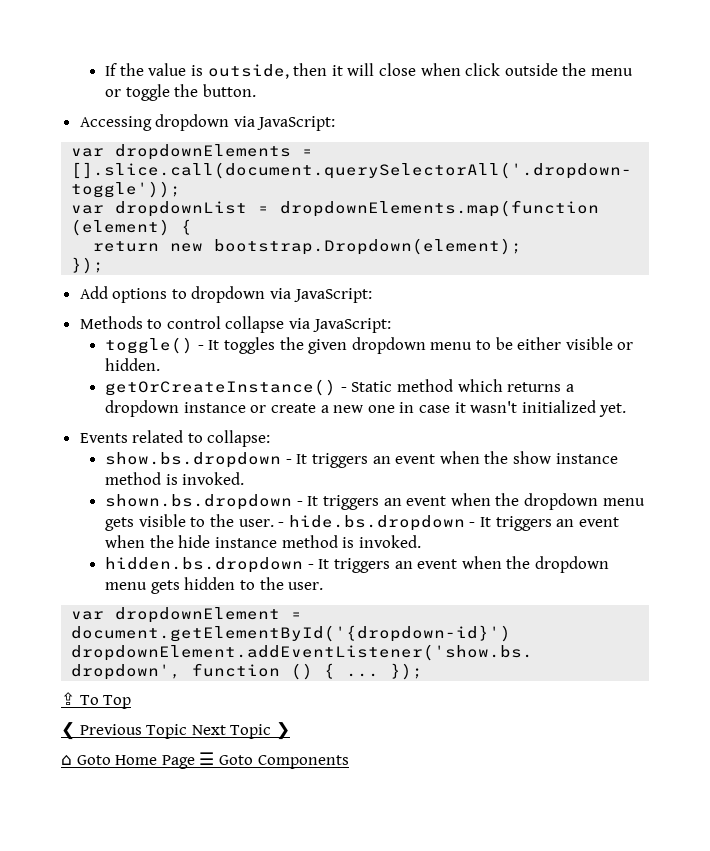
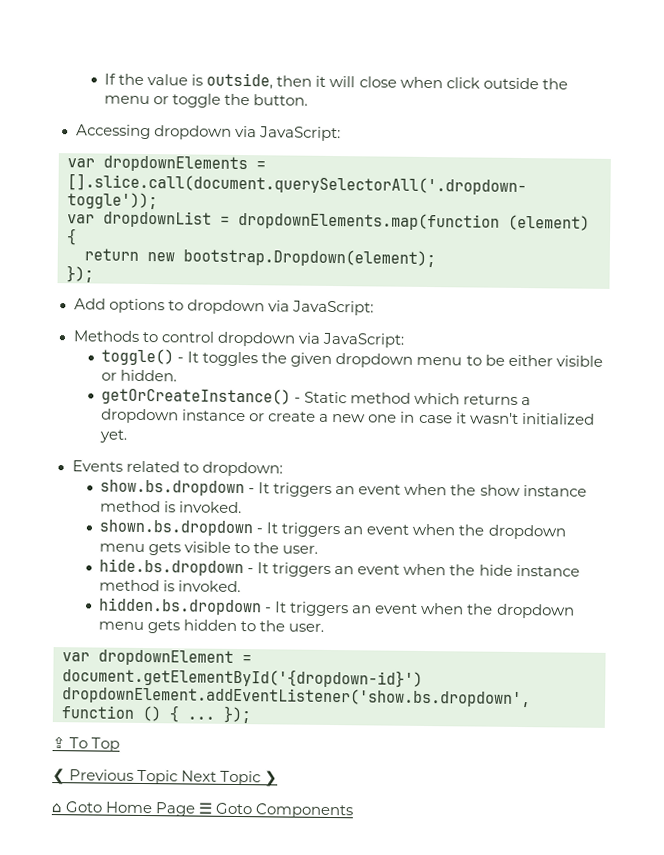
[225,316,285,333] collapse -> [216,331,296,347] dropdown
[207,430,271,447] collapse: -> [201,461,283,477] dropdown:
[278,522,285,527] - -> (319, 549) //

